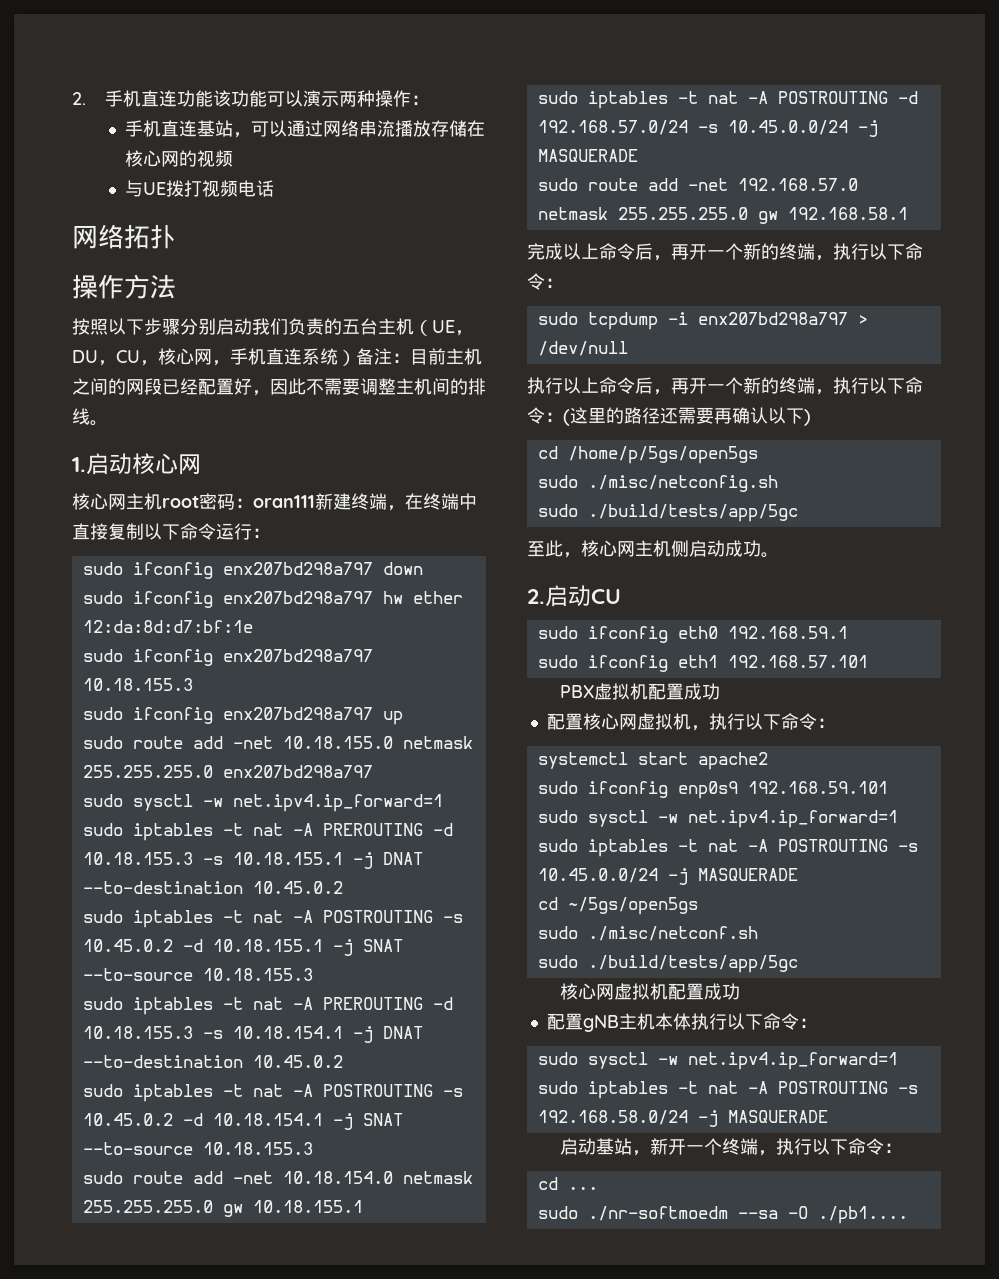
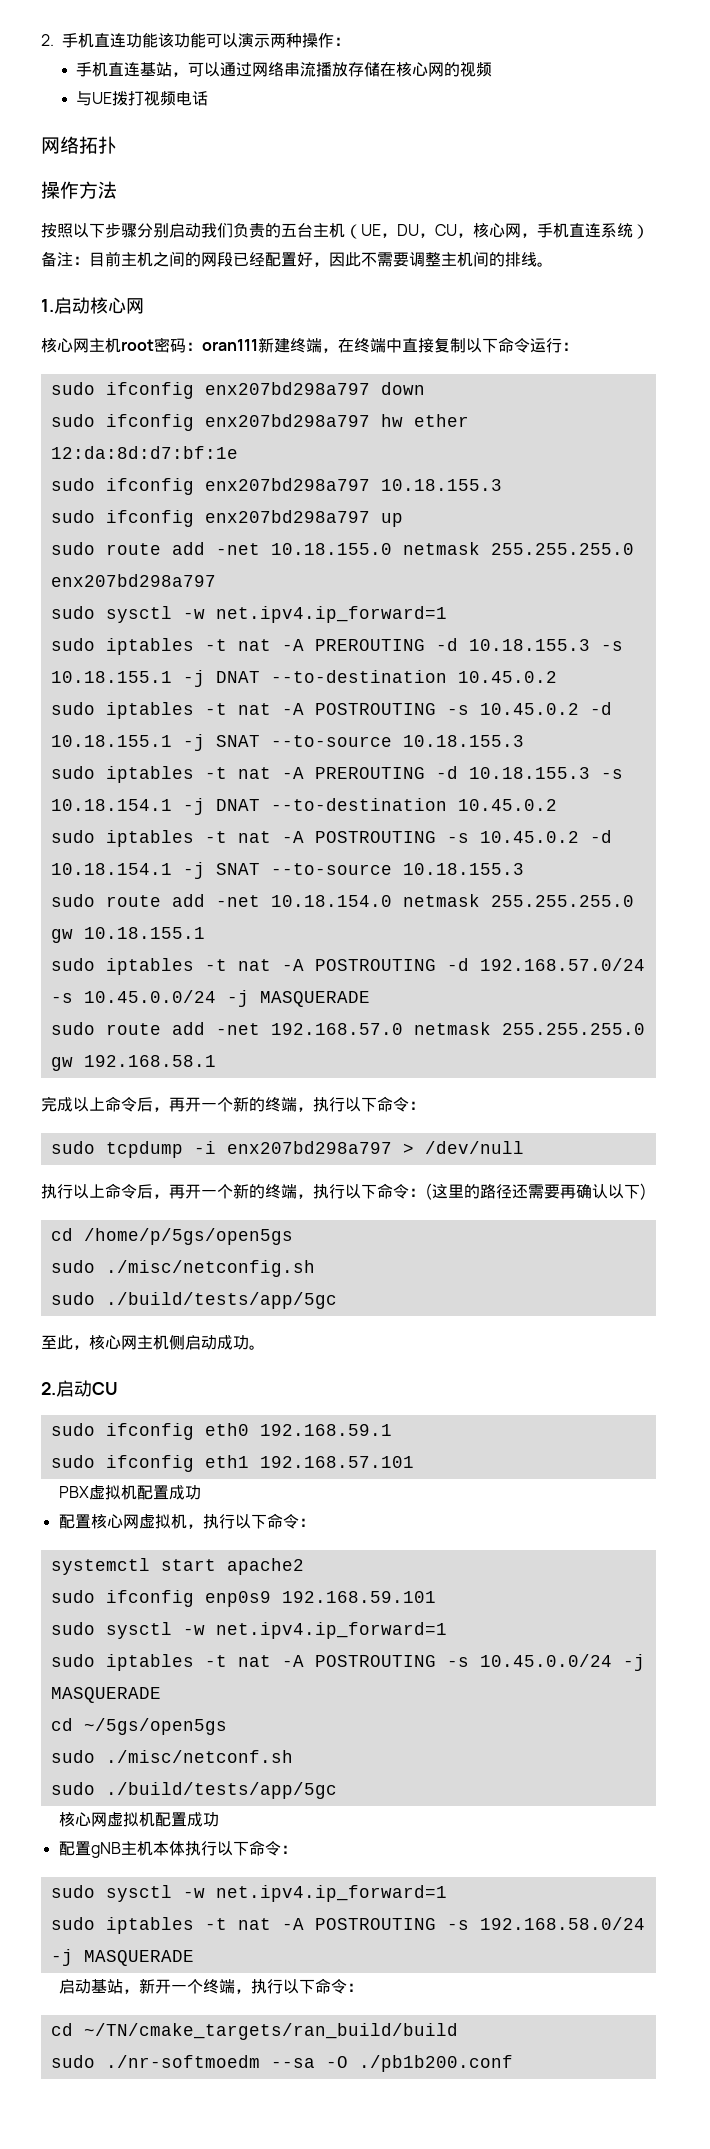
[567,1186,598,1190] ... -> [83,2023,458,2040] ~/TN/cmake_targets/ran_build/build
[817,1206,908,1224] ./pb1.... -> [358,2055,513,2072] ./pb1b200.conf

